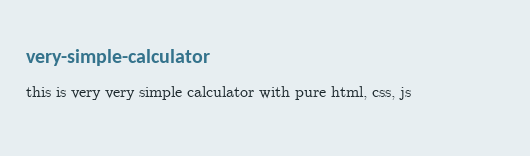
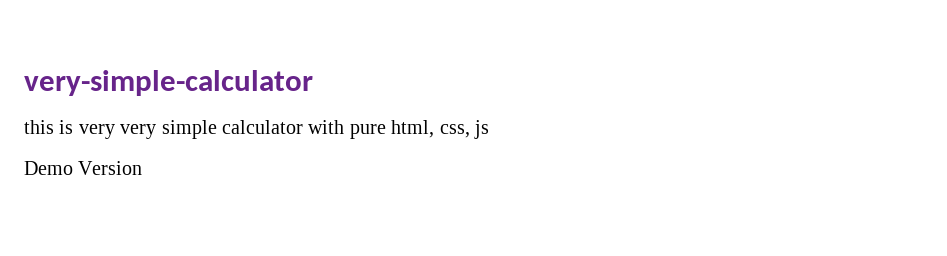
(411, 93) none -> [24,161,143,175] // Demo Version

